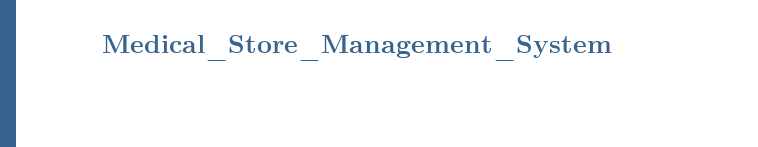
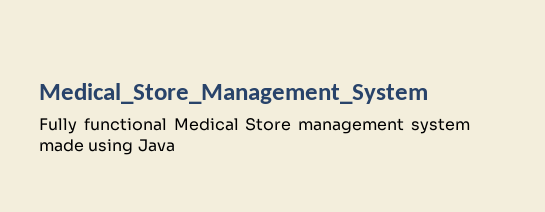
(612, 48) none -> [39,118,471,134] [39,139,175,155] // Fully functional Medical Store management system made using Java

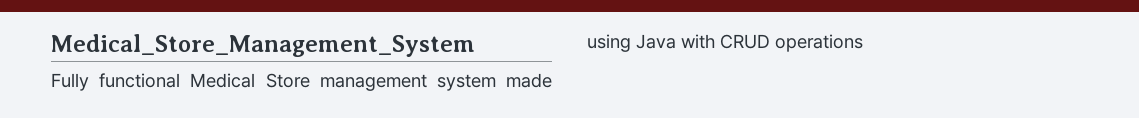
(175, 145) none -> [681,34,863,52] with CRUD operations

